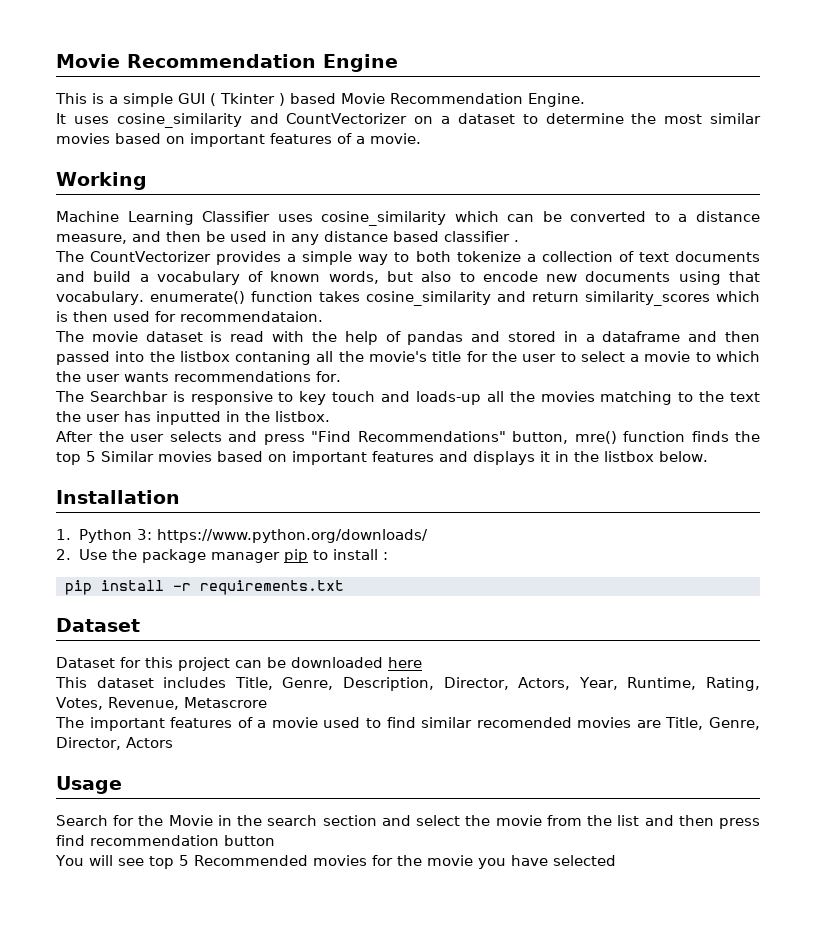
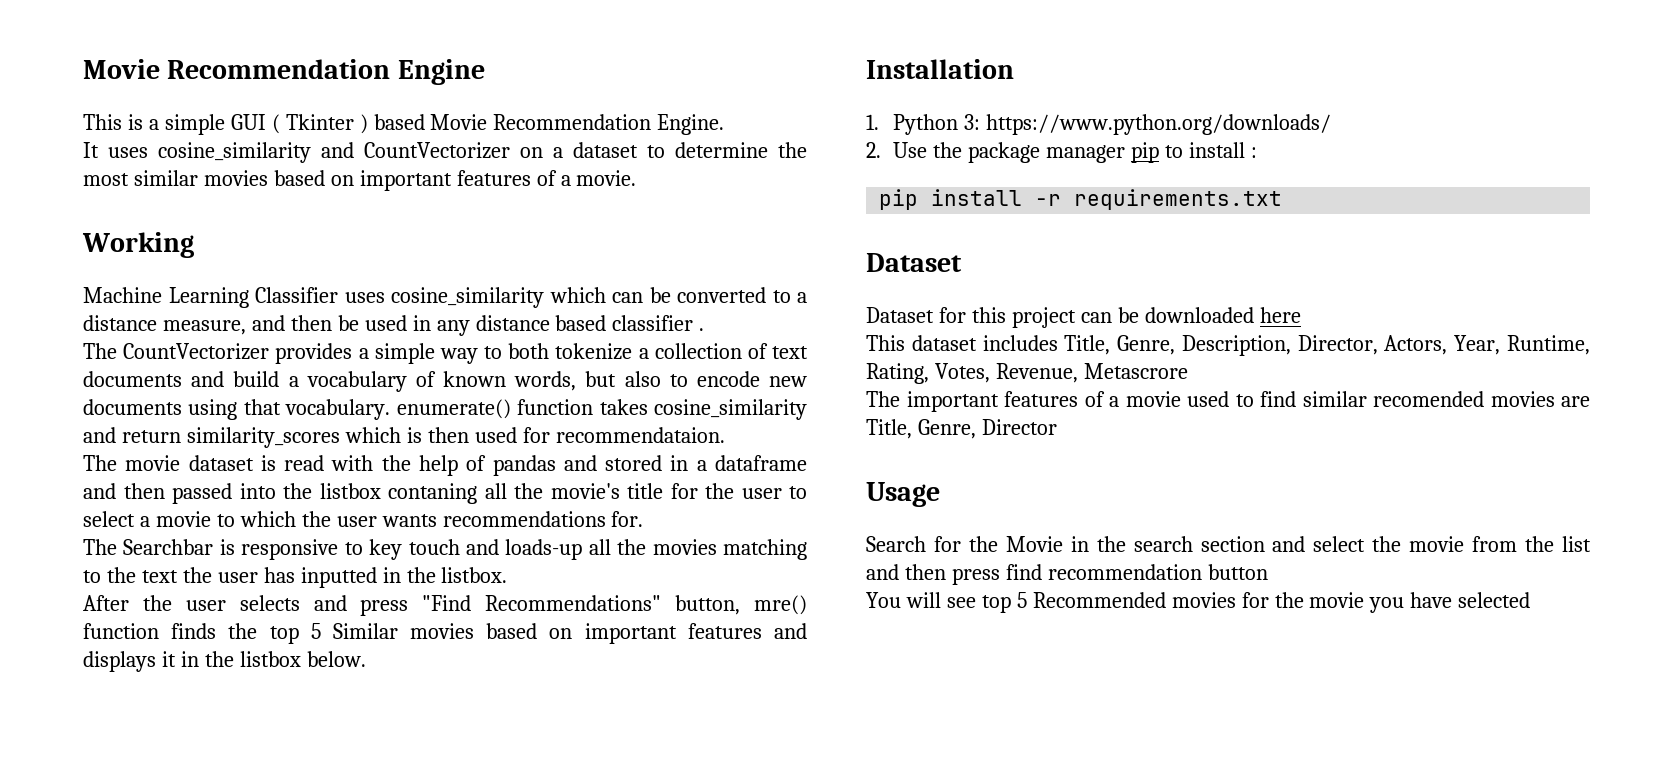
[56,737,173,750] Director, Actors -> [981,419,1057,435] Director

